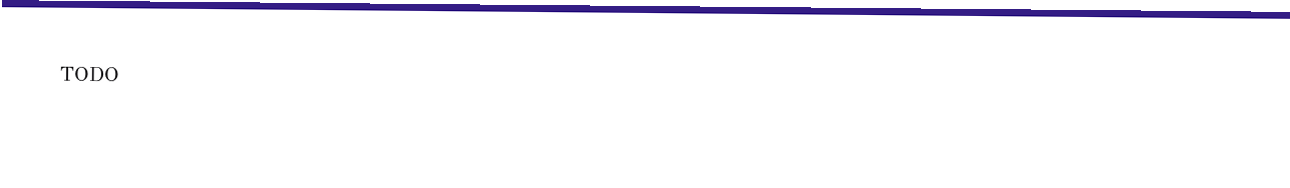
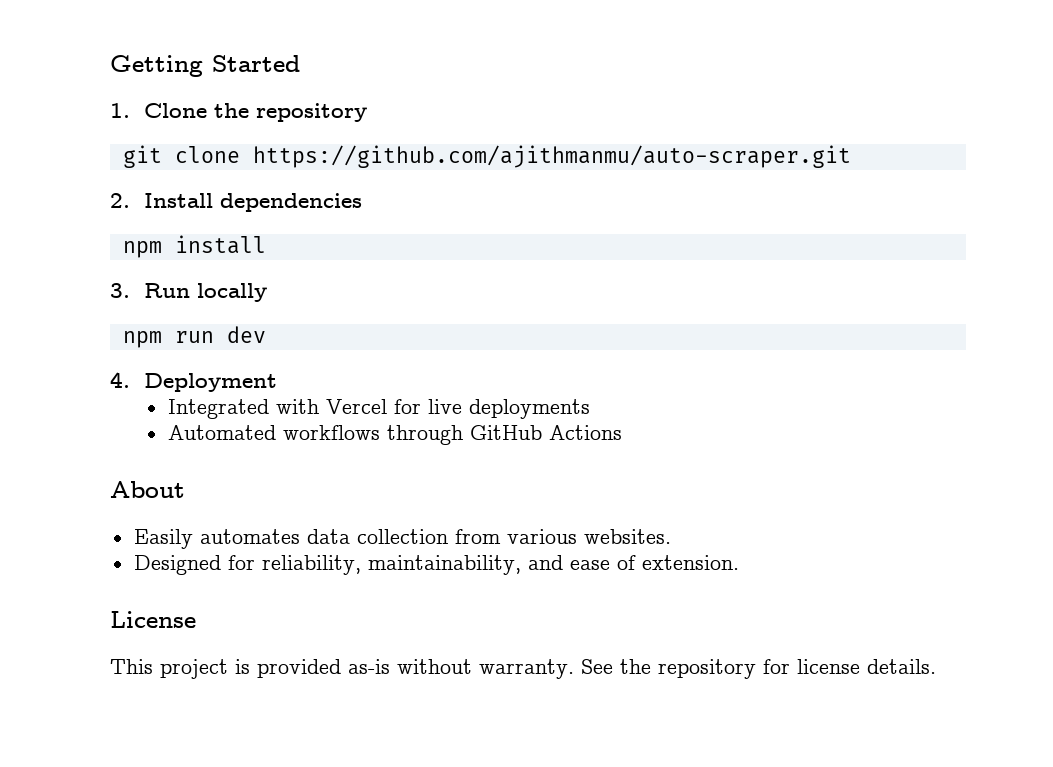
[60,65,120,83] TODO -> [110,55,300,77] [110,103,367,122] [122,145,851,168] [110,193,362,212] [122,235,266,258] [110,283,267,302] [122,326,266,348] [110,372,277,392] [167,399,590,419] [167,425,622,445] [110,481,185,498] [133,529,671,549] [133,555,739,575] [110,611,196,628] [110,659,936,679] Getting Started // 1. Clone the repository // git clone https://github.com/ajithmanmu/auto-scraper.git // 2. Install dependencies // npm install // 3. Run locally // npm run dev // 4. Deployment // Integrated with Vercel for live deployments // Automated workflows through GitHub Actions // About // Easily automates data collection from various websites. // Designed for reliability, maintainability, and ease of extension. // License // This project is provided as-is without warranty. See the repository for license details.

